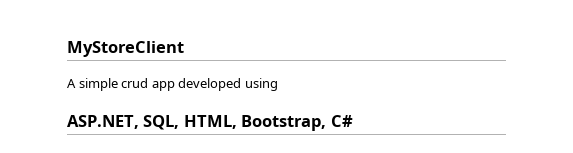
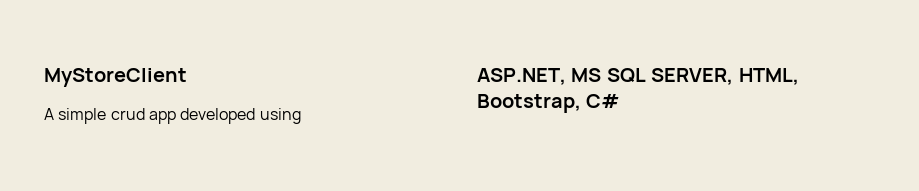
[143,115,180,130] SQL, -> [571,68,734,85] MS SQL SERVER,

